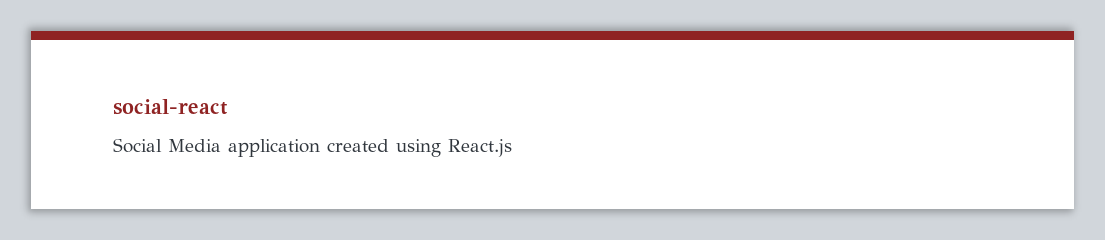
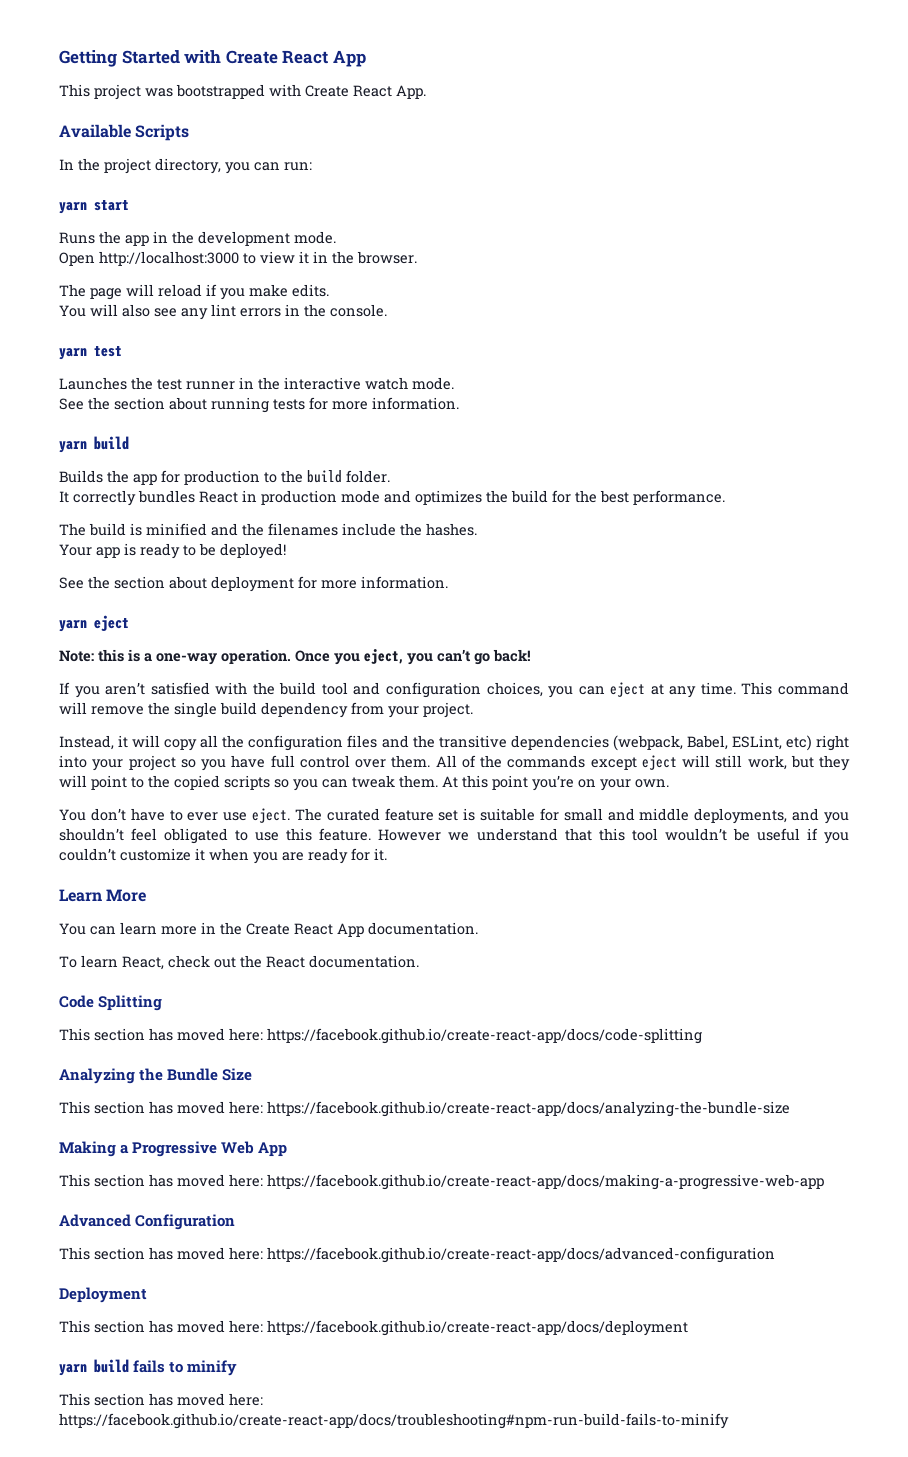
[113,99,228,115] [113,138,512,157] social-react // Social Media application created using React.js -> [59,50,366,67] [59,84,426,100] [59,124,190,141] [59,158,312,174] [59,200,129,214] [59,231,336,246] [59,251,417,266] [59,284,329,300] [59,304,387,320] [59,346,122,360] [59,377,454,390] [59,397,459,413] [59,436,129,453] [59,470,390,485] [59,490,725,506] [59,523,477,536] [59,543,286,559] [59,576,448,592] [59,615,129,632] [59,649,531,665] [59,682,849,698] [59,702,473,718] [59,735,849,751] [59,755,850,771] [59,775,669,791] [59,808,850,824] [59,828,849,844] [59,848,387,864] [59,889,147,902] [59,922,478,937] [59,955,419,970] [59,995,163,1011] [59,1028,702,1044] [59,1068,253,1084] [59,1101,790,1117] [59,1141,288,1157] [59,1174,824,1190] [59,1214,236,1230] [59,1247,775,1263] [59,1287,147,1303] [59,1320,688,1336] [59,1359,238,1376] [59,1393,263,1406] [59,1413,729,1429] Getting Started with Create React App // This project was bootstrapped with Create React App. // Available Scripts // In the project directory, you can run: // yarn start // Runs the app in the development mode. // Open http://localhost:3000 to view it in the browser. // The page will reload if you make edits. // You will also see any lint errors in the console. // yarn test // Launches the test runner in the interactive watch mode. // See the section about running tests for more information. // yarn build // Builds the app for production to the build folder. // It correctly bundles React in production mode and optimizes the build for the best performance. // The build is minified and the filenames include the hashes. // Your app is ready to be deployed! // See the section about deployment for more information. // yarn eject // Note: this is a one-way operation. Once you eject, you can’t go back! // If you aren’t satisfied with the build tool and configuration choices, you can eject at any time. This command will remove the single build dependency from your project. // Instead, it will copy all the configuration files and the transitive dependencies (webpack, Babel, ESLint, etc) right into your project so you have full control over them. All of the commands except eject will still work, but they will point to the copied scripts so you can tweak them. At this point you’re on your own. // You don’t have to ever use eject. The curated feature set is suitable for small and middle deployments, and you shouldn’t feel obligated to use this feature. However we understand that this tool wouldn’t be useful if you couldn’t customize it when you are ready for it. // Learn More // You can learn more in the Create React App documentation. // To learn React, check out the React documentation. // Code Splitting // This section has moved here: https://facebook.github.io/create-react-app/docs/code-splitting // Analyzing the Bundle Size // This section has moved here: https://facebook.github.io/create-react-app/docs/analyzing-the-bundle-size // Making a Progressive Web App // This section has moved here: https://facebook.github.io/create-react-app/docs/making-a-progressive-web-app // Advanced Configuration // This section has moved here: https://facebook.github.io/create-react-app/docs/advanced-configuration // Deployment // This section has moved here: https://facebook.github.io/create-react-app/docs/deployment // yarn build fails to minify // This section has moved here: https://facebook.github.io/create-react-app/docs/troubleshooting#npm-run-build-fails-to-minify

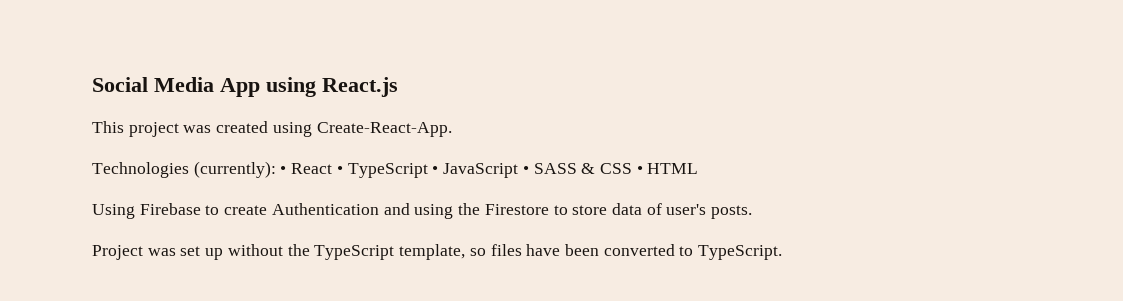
[59,50,366,67] Getting Started with Create React App -> [92,77,398,97] Social Media App using React.js
[176,84,426,99] [59,124,190,141] [59,158,312,174] [59,200,129,214] [59,231,336,246] [59,251,417,266] [59,284,329,300] [59,304,387,320] [59,346,122,360] [59,377,454,390] [59,397,459,413] [59,436,129,453] [59,470,390,485] [59,490,725,506] [59,523,477,536] [59,543,286,559] [59,576,448,592] [59,615,129,632] [59,649,531,665] [59,682,849,698] [59,702,473,718] [59,735,849,751] [59,755,850,771] [59,775,669,791] [59,808,850,824] [59,828,849,844] [59,848,387,864] [59,889,147,902] [59,922,478,937] [59,955,419,970] [59,995,163,1011] [59,1028,702,1044] [59,1068,253,1084] [59,1101,790,1117] [59,1141,288,1157] [59,1174,824,1190] [59,1214,236,1230] [59,1247,775,1263] [59,1287,147,1303] [59,1320,688,1336] [59,1359,238,1376] [59,1393,263,1406] [59,1413,729,1429] bootstrapped with Create React App. // Available Scripts // In the project directory, you can run: // yarn start // Runs the app in the development mode. // Open http://localhost:3000 to view it in the browser. // The page will reload if you make edits. // You will also see any lint errors in the console. // yarn test // Launches the test runner in the interactive watch mode. // See the section about running tests for more information. // yarn build // Builds the app for production to the build folder. // It correctly bundles React in production mode and optimizes the build for the best performance. // The build is minified and the filenames include the hashes. // Your app is ready to be deployed! // See the section about deployment for more information. // yarn eject // Note: this is a one-way operation. Once you eject, you can’t go back! // If you aren’t satisfied with the build tool and configuration choices, you can eject at any time. This command will remove the single build dependency from your project. // Instead, it will copy all the configuration files and the transitive dependencies (webpack, Babel, ESLint, etc) right into your project so you have full control over them. All of the commands except eject will still work, but they will point to the copied scripts so you can tweak them. At this point you’re on your own. // You don’t have to ever use eject. The curated feature set is suitable for small and middle deployments, and you shouldn’t feel obligated to use this feature. However we understand that this tool wouldn’t be useful if you couldn’t customize it when you are ready for it. // Learn More // You can learn more in the Create React App documentation. // To learn React, check out the React documentation. // Code Splitting // This section has moved here: https://facebook.github.io/create-react-app/docs/code-splitting // Analyzing the Bundle Size // This section has moved here: https://facebook.github.io/create-react-app/docs/analyzing-the-bundle-size // Making a Progressive Web App // This section has moved here: https://facebook.github.io/create-react-app/docs/making-a-progressive-web-app // Advanced Configuration // This section has moved here: https://facebook.github.io/create-react-app/docs/advanced-configuration // Deployment // This section has moved here: https://facebook.github.io/create-react-app/docs/deployment // yarn build fails to minify // This section has moved here: https://facebook.github.io/create-react-app/docs/troubleshooting#npm-run-build-fails-to-minify -> [216,121,452,137] [92,161,699,178] [92,203,753,219] [92,244,783,260] created using Create-React-App. // Technologies (currently): • React • TypeScript • JavaScript • SASS & CSS • HTML // Using Firebase to create Authentication and using the Firestore to store data of user's posts. // Project was set up without the TypeScript template, so files have been converted to TypeScript.

